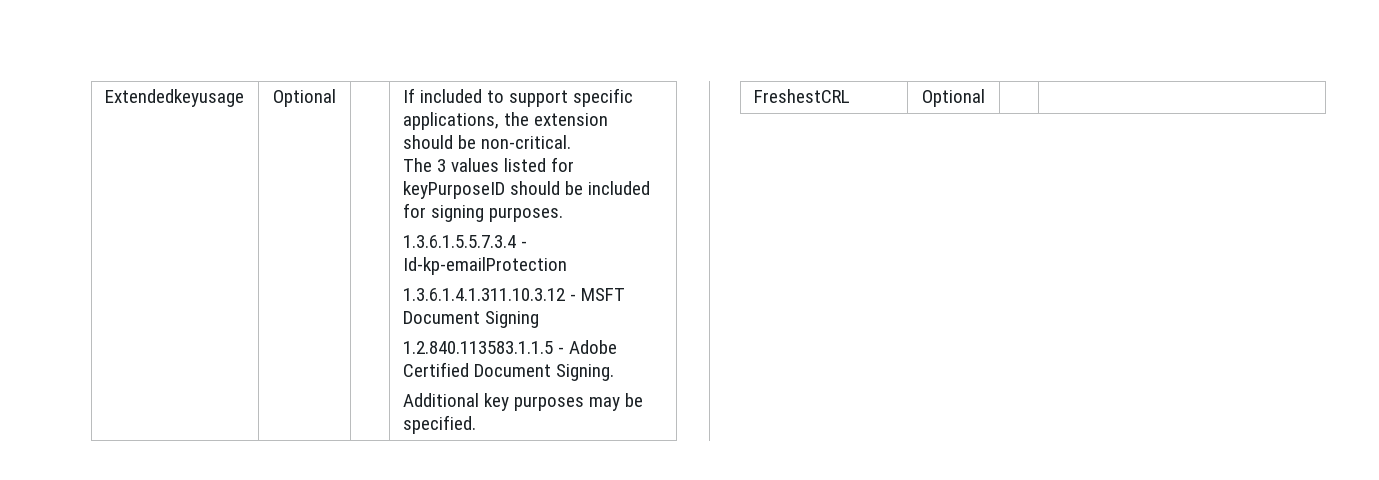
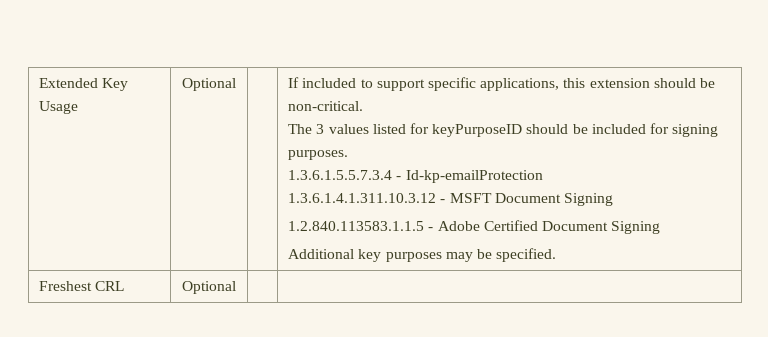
[104,89,244,107] Extendedkeyusage -> [39,78,129,91] [39,101,79,114] Extended Key Usage
[504,112,530,126] the -> [563,78,586,88] this
[556,364,615,381] Signing. -> [611,221,661,234] Signing
[753,89,850,103] FreshestCRL -> [39,281,125,291] Freshest CRL

